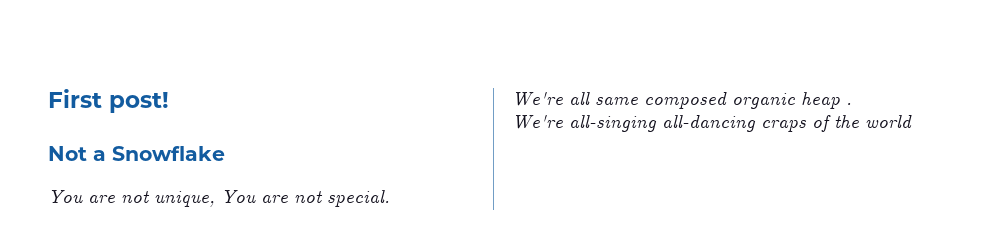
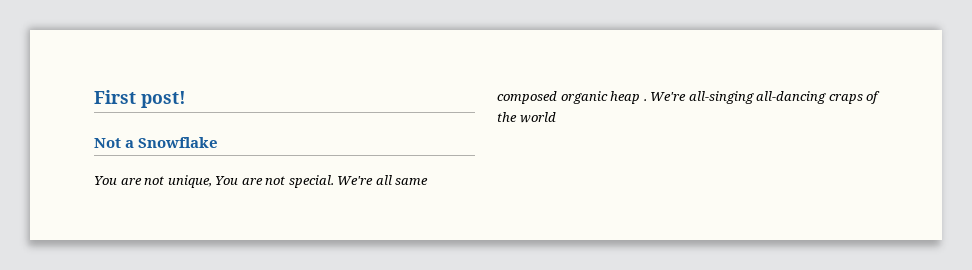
(390, 198) // -> (334, 181) none
(852, 104) // -> (647, 100) none

